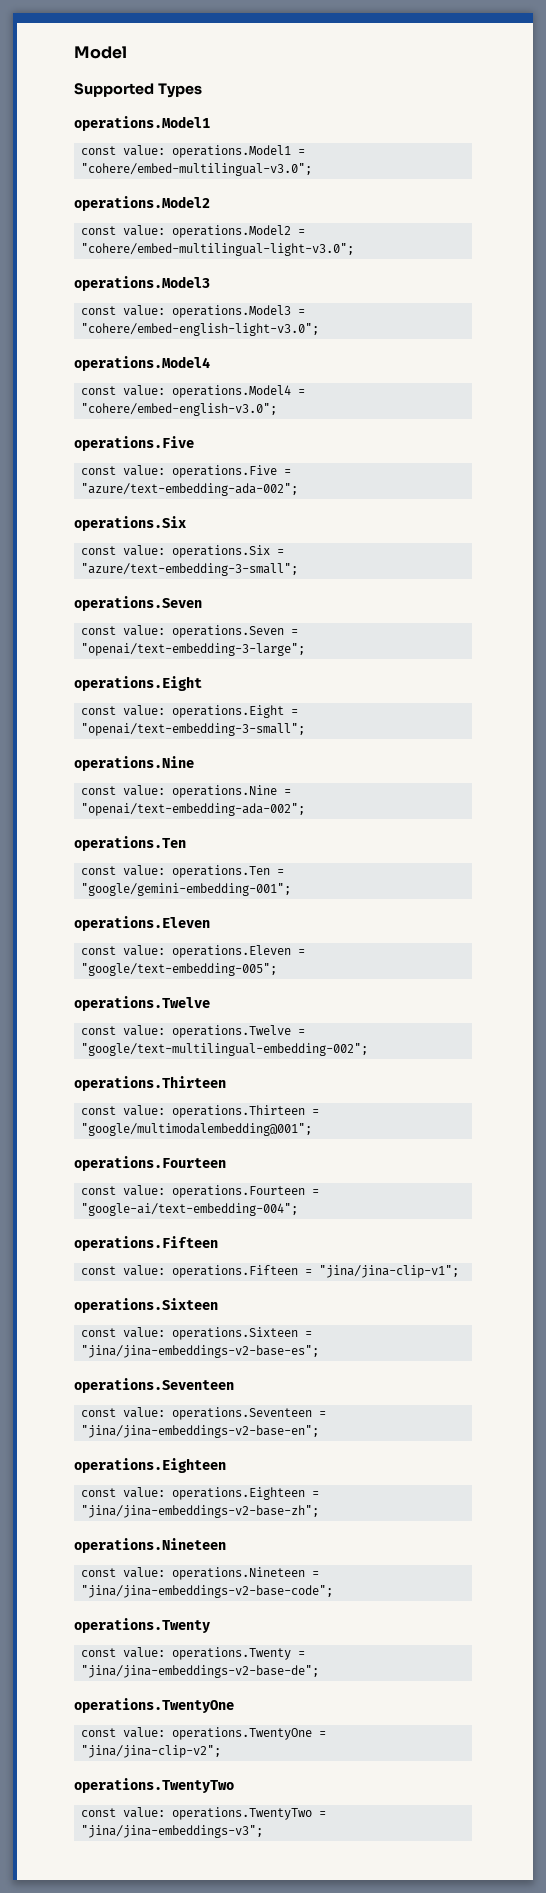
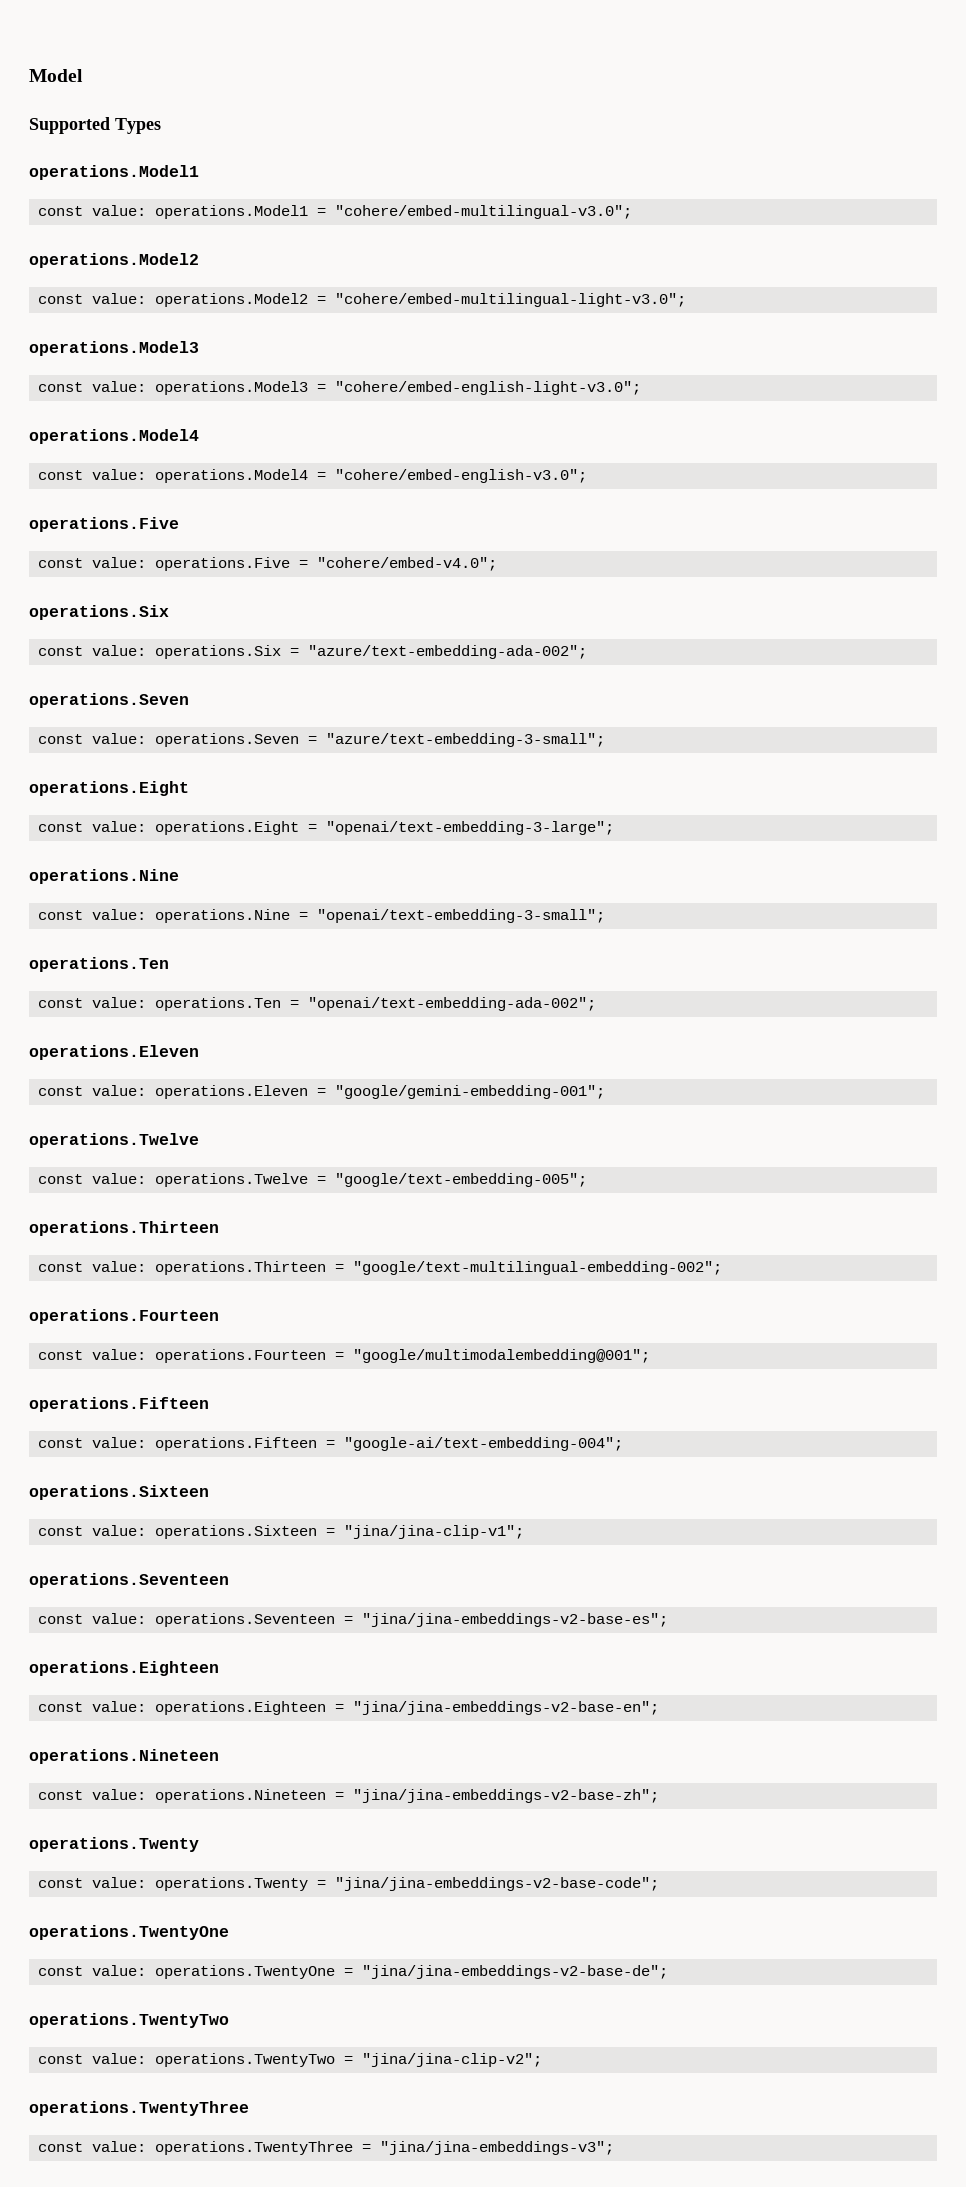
[80,483,298,496] "azure/text-embedding-ada-002"; -> [317,557,498,571] "cohere/embed-v4.0";
[80,563,298,576] "azure/text-embedding-3-small"; -> [308,645,588,659] "azure/text-embedding-ada-002";
[80,643,305,656] "openai/text-embedding-3-large"; -> [326,733,606,747] "azure/text-embedding-3-small";
[80,723,305,736] "openai/text-embedding-3-small"; -> [326,821,615,835] "openai/text-embedding-3-large";
[80,803,305,816] "openai/text-embedding-ada-002"; -> [317,909,606,923] "openai/text-embedding-3-small";
[80,883,291,896] "google/gemini-embedding-001"; -> [308,997,597,1011] "openai/text-embedding-ada-002";
[80,963,277,976] "google/text-embedding-005"; -> [335,1085,606,1099] "google/gemini-embedding-001";
[80,1043,368,1056] "google/text-multilingual-embedding-002"; -> [335,1173,588,1187] "google/text-embedding-005";
[80,1123,312,1136] "google/multimodalembedding@001"; -> [353,1261,723,1275] "google/text-multilingual-embedding-002";
[80,1203,298,1216] "google-ai/text-embedding-004"; -> [353,1349,651,1363] "google/multimodalembedding@001";
[318,1265,459,1278] "jina/jina-clip-v1"; -> [344,1437,624,1451] "google-ai/text-embedding-004";
[80,1345,319,1358] "jina/jina-embeddings-v2-base-es"; -> [344,1525,525,1539] "jina/jina-clip-v1";
[80,1425,319,1438] "jina/jina-embeddings-v2-base-en"; -> [362,1613,669,1627] "jina/jina-embeddings-v2-base-es";
[80,1505,319,1518] "jina/jina-embeddings-v2-base-zh"; -> [353,1701,660,1715] "jina/jina-embeddings-v2-base-en";
[80,1585,333,1598] "jina/jina-embeddings-v2-base-code"; -> [353,1789,660,1803] "jina/jina-embeddings-v2-base-zh";
[80,1665,319,1678] "jina/jina-embeddings-v2-base-de"; -> [335,1877,660,1891] "jina/jina-embeddings-v2-base-code";
[80,1745,221,1758] "jina/jina-clip-v2"; -> [362,1965,669,1979] "jina/jina-embeddings-v2-base-de";
(326, 1814) none -> [362,2053,543,2067] [29,2101,249,2116] [38,2141,372,2155] "jina/jina-clip-v2"; // operations.TwentyThree // const value: operations.TwentyThree =

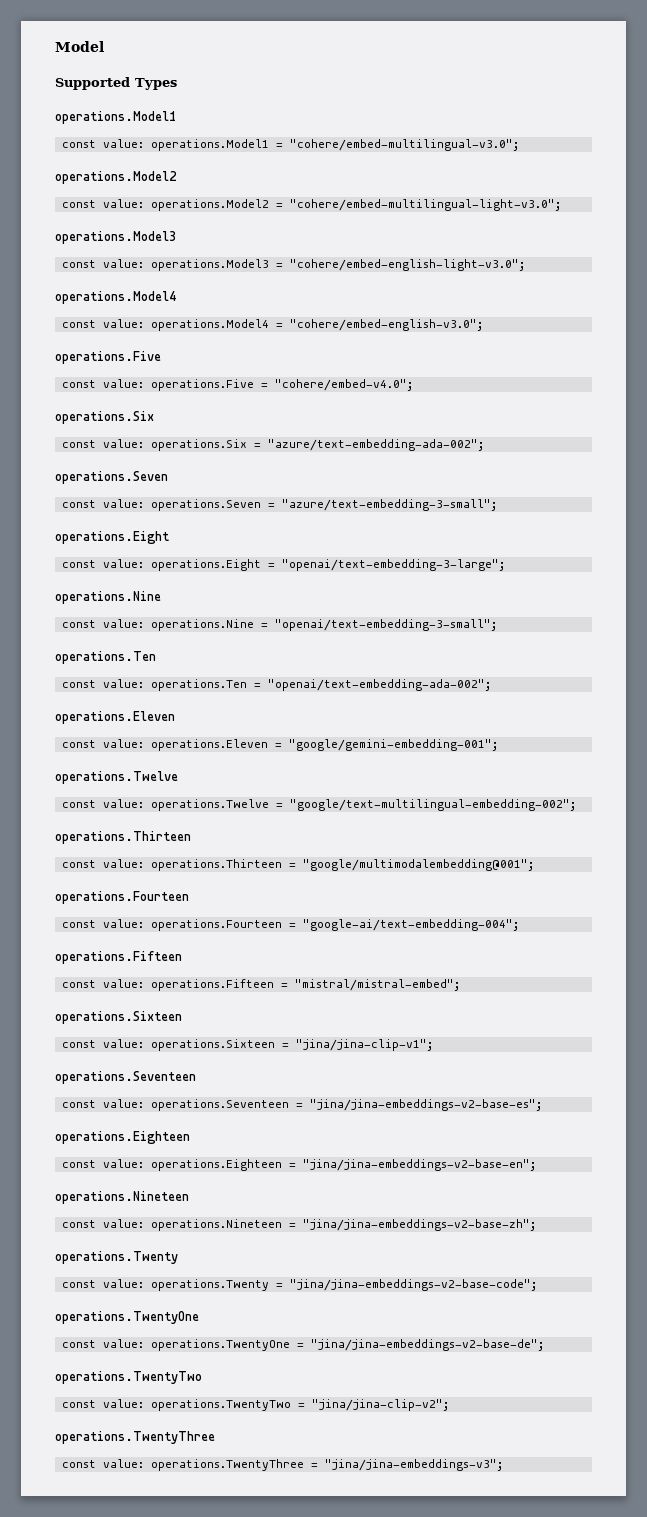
[335,1173,588,1187] "google/text-embedding-005"; -> [289,799,576,811] "google/text-multilingual-embedding-002";
[353,1261,723,1275] "google/text-multilingual-embedding-002"; -> [302,859,534,871] "google/multimodalembedding@001";
[353,1349,651,1363] "google/multimodalembedding@001"; -> [302,919,519,931] "google-ai/text-embedding-004";
[344,1437,624,1451] "google-ai/text-embedding-004"; -> [294,979,460,991] "mistral/mistral-embed";

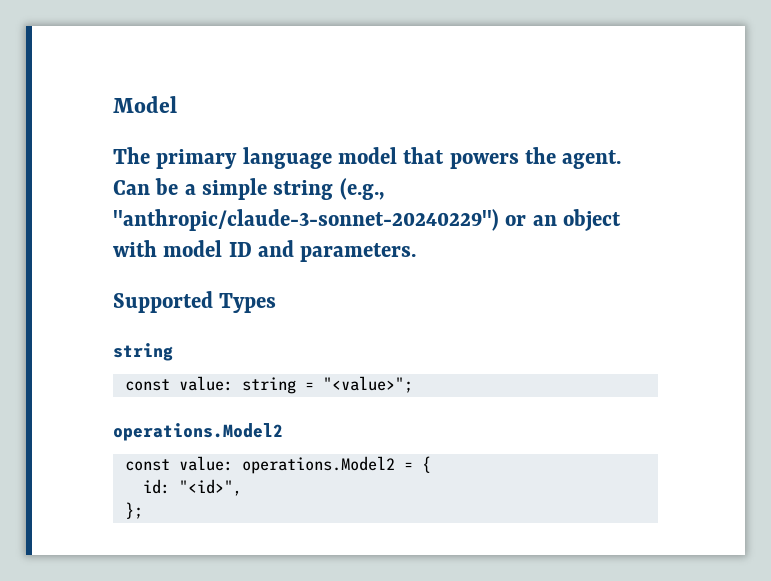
(104, 46) none -> [113,147,622,169] [113,178,384,200] [113,209,622,231] [113,240,417,262] // The primary language model that powers the agent. Can be a simple string (e.g., "anthropic/claude-3-sonnet-20240229") or an object with model ID and parameters.
[55,111,176,124] [61,139,519,151] operations.Model1 // const value: operations.Model1 = "cohere/embed-multilingual-v3.0"; -> [113,343,173,361] [125,376,413,394] string // const value: string = "<value>";
[289,199,561,211] [55,231,176,244] [61,259,525,271] [55,291,176,304] [61,319,483,331] [55,351,161,364] [61,379,413,391] [55,411,154,424] [61,439,484,451] [55,471,168,484] [61,499,497,511] [55,531,169,544] [61,559,505,571] [55,591,161,604] [61,619,497,631] [55,651,156,664] [61,679,491,691] [55,711,175,724] [61,739,498,751] [55,771,178,784] [61,799,576,811] [55,831,191,844] [61,859,534,871] [55,891,189,904] [61,919,519,931] [55,951,182,964] [61,979,460,991] [55,1011,182,1024] [61,1039,433,1051] [55,1071,196,1084] [61,1099,542,1111] [55,1131,190,1144] [61,1159,536,1171] [55,1191,189,1204] [61,1219,536,1231] [55,1251,178,1264] [61,1279,537,1291] [55,1311,199,1324] [61,1339,544,1351] [55,1371,202,1384] [61,1399,449,1411] [55,1431,215,1444] [61,1459,503,1471] "cohere/embed-multilingual-light-v3.0"; // operations.Model3 // const value: operations.Model3 = "cohere/embed-english-light-v3.0"; // operations.Model4 // const value: operations.Model4 = "cohere/embed-english-v3.0"; // operations.Five // const value: operations.Five = "cohere/embed-v4.0"; // operations.Six // const value: operations.Six = "azure/text-embedding-ada-002"; // operations.Seven // const value: operations.Seven = "azure/text-embedding-3-small"; // operations.Eight // const value: operations.Eight = "openai/text-embedding-3-large"; // operations.Nine // const value: operations.Nine = "openai/text-embedding-3-small"; // operations.Ten // const value: operations.Ten = "openai/text-embedding-ada-002"; // operations.Eleven // const value: operations.Eleven = "google/gemini-embedding-001"; // operations.Twelve // const value: operations.Twelve = "google/text-multilingual-embedding-002"; // operations.Thirteen // const value: operations.Thirteen = "google/multimodalembedding@001"; // operations.Fourteen // const value: operations.Fourteen = "google-ai/text-embedding-004"; // operations.Fifteen // const value: operations.Fifteen = "mistral/mistral-embed"; // operations.Sixteen // const value: operations.Sixteen = "jina/jina-clip-v1"; // operations.Seventeen // const value: operations.Seventeen = "jina/jina-embeddings-v2-base-es"; // operations.Eighteen // const value: operations.Eighteen = "jina/jina-embeddings-v2-base-en"; // operations.Nineteen // const value: operations.Nineteen = "jina/jina-embeddings-v2-base-zh"; // operations.Twenty // const value: operations.Twenty = "jina/jina-embeddings-v2-base-code"; // operations.TwentyOne // const value: operations.TwentyOne = "jina/jina-embeddings-v2-base-de"; // operations.TwentyTwo // const value: operations.TwentyTwo = "jina/jina-clip-v2"; // operations.TwentyThree // const value: operations.TwentyThree = "jina/jina-embeddings-v3"; -> [422,456,431,473] [143,479,242,496] [125,502,143,519] { // id: "<id>", // };

